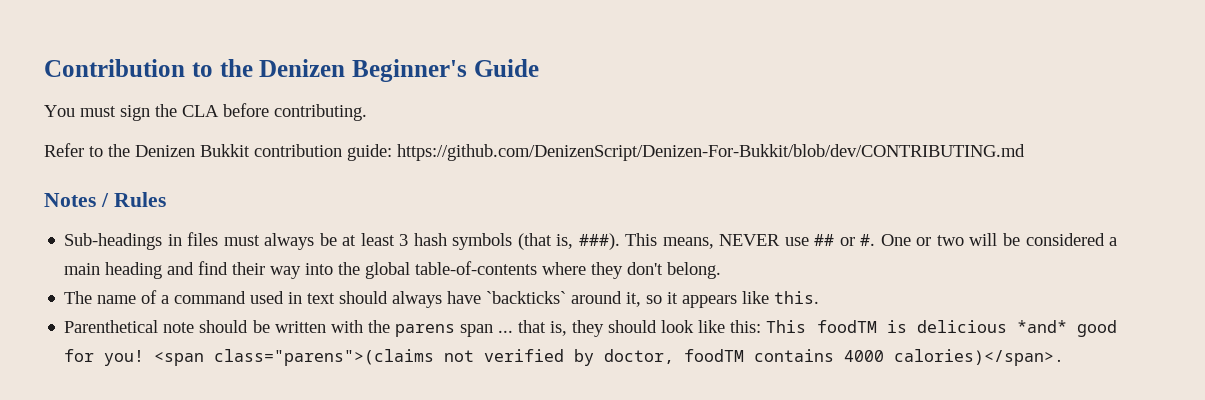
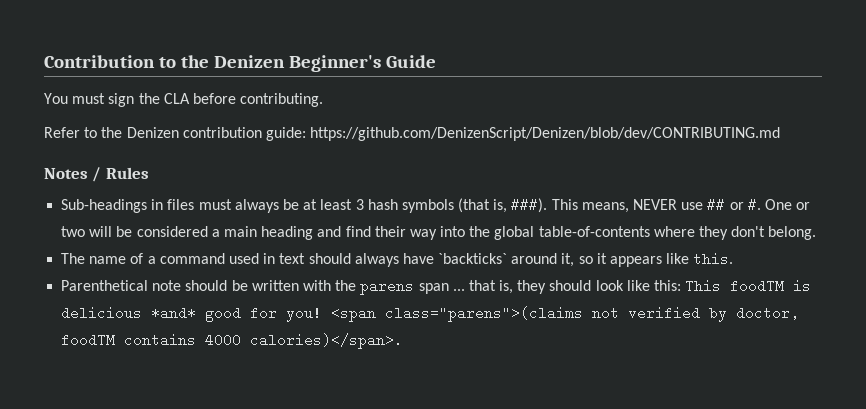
[200,144,250,157] Bukkit -> (179, 132) none
[397,144,1025,161] https://github.com/DenizenScript/Denizen-For-Bukkit/blob/dev/CONTRIBUTING.md -> [310,127,781,141] https://github.com/DenizenScript/Denizen/blob/dev/CONTRIBUTING.md

